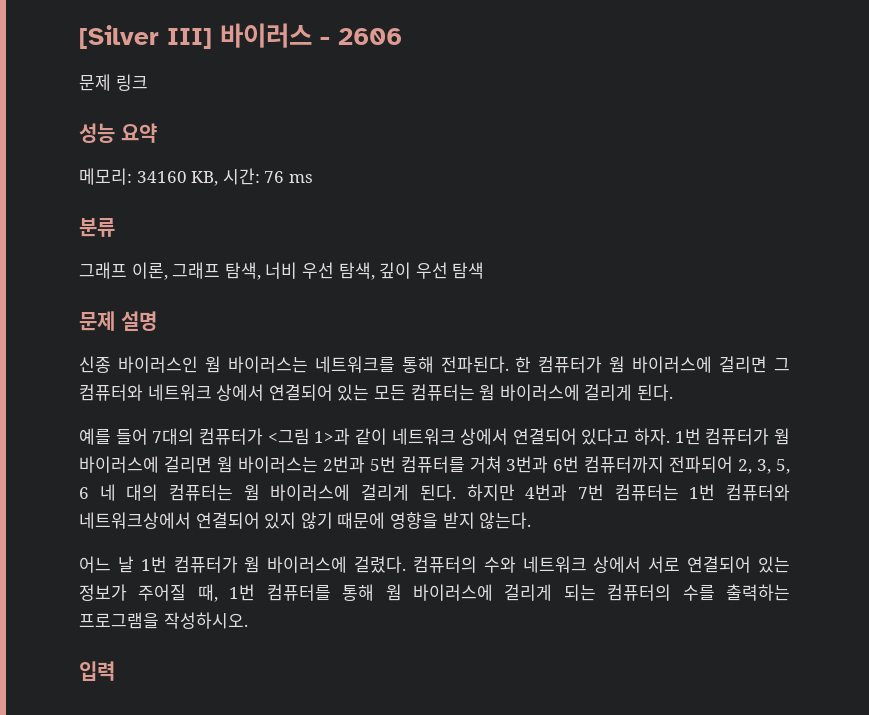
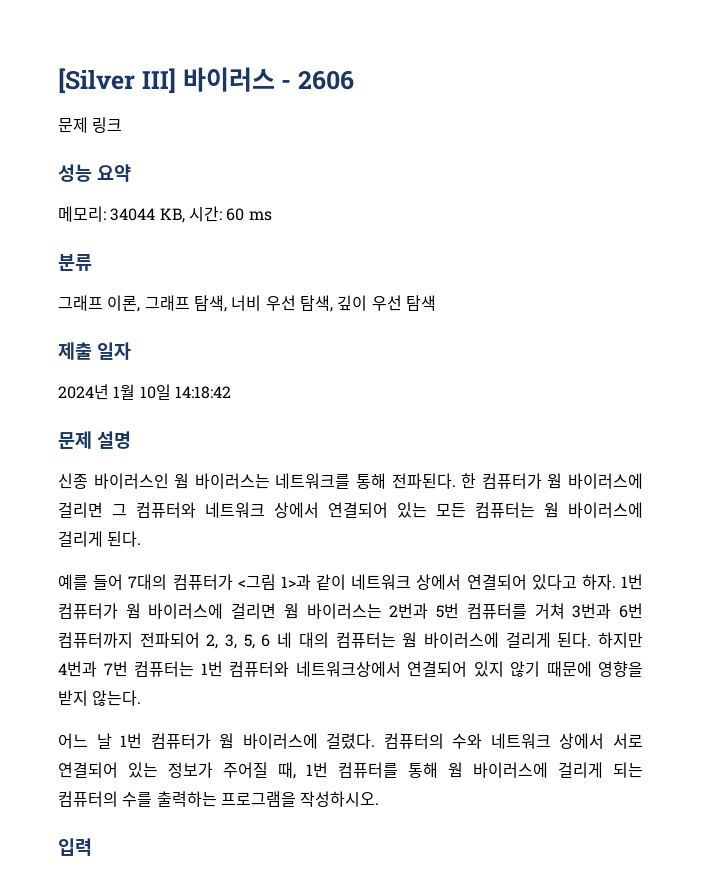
[136,171,187,183] 34160 -> [110,208,156,221] 34044
[264,171,285,183] 76 -> [226,208,245,221] 60
(485, 270) none -> [58,342,131,360] [58,384,231,400] // 제출 일자 // 2024년 1월 10일 14:18:42

